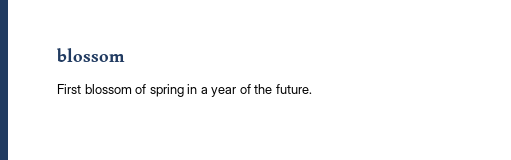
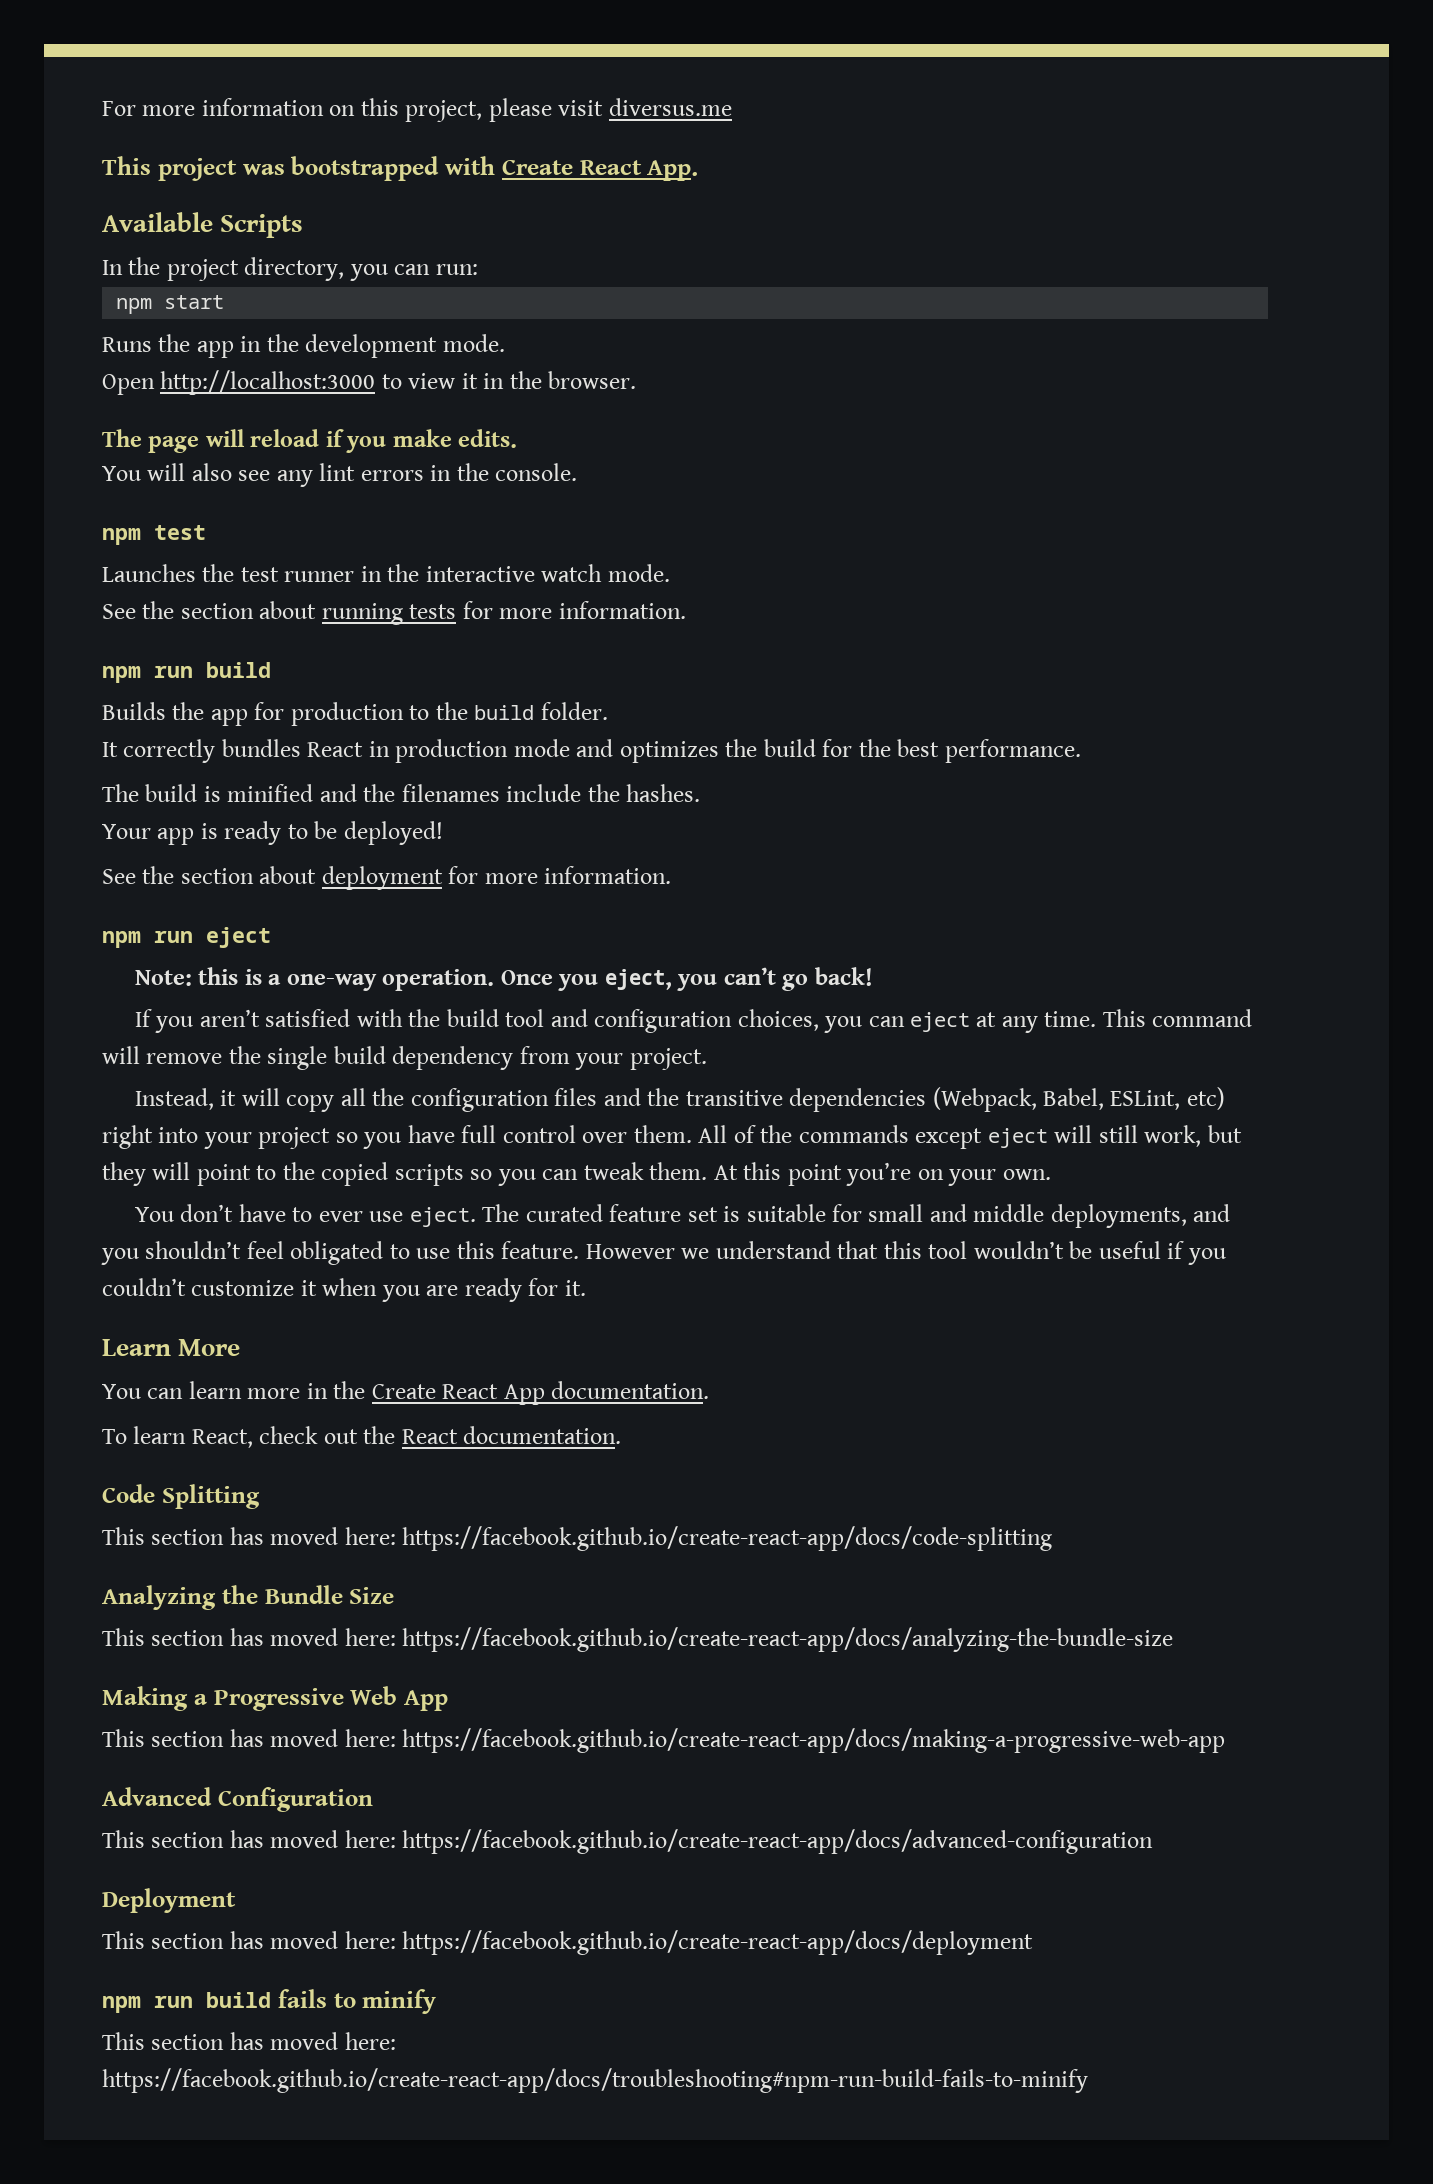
[57,48,125,62] [57,84,312,97] blossom // First blossom of spring in a year of the future. -> [102,98,732,122] [102,156,699,181] [102,212,304,238] [102,257,478,281] [116,295,225,314] [102,334,505,358] [102,370,637,395] [102,429,518,453] [102,463,578,487] [102,525,206,545] [102,564,670,582] [102,601,686,625] [102,662,271,683] [102,702,608,726] [102,739,1081,763] [102,784,701,802] [102,821,443,845] [102,866,672,890] [102,927,271,948] [134,967,873,991] [134,1009,1253,1033] [102,1046,707,1070] [134,1087,1225,1112] [102,1125,1242,1149] [102,1162,1051,1186] [134,1204,1231,1228] [101,1241,1226,1265] [102,1278,586,1302] [102,1339,241,1356] [102,1381,710,1405] [102,1426,622,1448] [102,1484,260,1509] [102,1526,1053,1551] [102,1585,395,1610] [102,1627,1174,1652] [102,1686,448,1711] [102,1728,1226,1753] [102,1787,373,1812] [102,1829,1154,1854] [102,1888,236,1913] [102,1930,1034,1955] [102,1989,437,2014] [102,2032,396,2050] [102,2068,1088,2093] For more information on this project, please visit diversus.me // This project was bootstrapped with Create React App. // Available Scripts // In the project directory, you can run: // npm start // Runs the app in the development mode. // Open http://localhost:3000 to view it in the browser. // The page will reload if you make edits. // You will also see any lint errors in the console. // npm test // Launches the test runner in the interactive watch mode. // See the section about running tests for more information. // npm run build // Builds the app for production to the build folder. // It correctly bundles React in production mode and optimizes the build for the best performance. // The build is minified and the filenames include the hashes. // Your app is ready to be deployed! // See the section about deployment for more information. // npm run eject // Note: this is a one-way operation. Once you eject, you can’t go back! // If you aren’t satisfied with the build tool and configuration choices, you can eject at any time. This command will remove the single build dependency from your project. // Instead, it will copy all the configuration files and the transitive dependencies (Webpack, Babel, ESLint, etc) right into your project so you have full control over them. All of the commands except eject will still work, but they will point to the copied scripts so you can tweak them. At this point you’re on your own. // You don’t have to ever use eject. The curated feature set is suitable for small and middle deployments, and you shouldn’t feel obligated to use this feature. However we understand that this tool wouldn’t be useful if you couldn’t customize it when you are ready for it. // Learn More // You can learn more in the Create React App documentation. // To learn React, check out the React documentation. // Code Splitting // This section has moved here: https://facebook.github.io/create-react-app/docs/code-splitting // Analyzing the Bundle Size // This section has moved here: https://facebook.github.io/create-react-app/docs/analyzing-the-bundle-size // Making a Progressive Web App // This section has moved here: https://facebook.github.io/create-react-app/docs/making-a-progressive-web-app // Advanced Configuration // This section has moved here: https://facebook.github.io/create-react-app/docs/advanced-configuration // Deployment // This section has moved here: https://facebook.github.io/create-react-app/docs/deployment // npm run build fails to minify // This section has moved here: https://facebook.github.io/create-react-app/docs/troubleshooting#npm-run-build-fails-to-minify

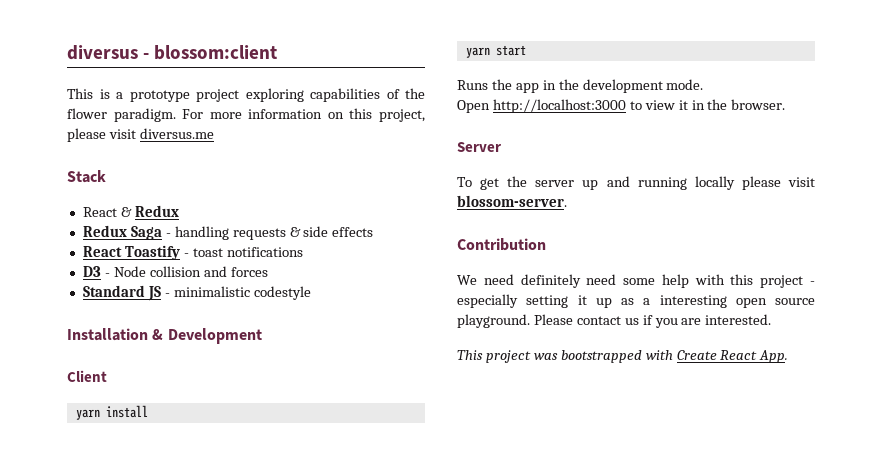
(102, 108) none -> [67,45,278,60] [67,88,425,102] [67,108,176,122] diversus - blossom:client // This is a prototype project exploring capabilities of the flower paradigm.
[102,156,699,181] [102,212,304,238] [102,257,478,281] [116,298,153,314] This project was bootstrapped with Create React App. // Available Scripts // In the project directory, you can run: // npm -> [67,170,106,183] [82,205,179,217] [82,225,374,240] [82,245,303,260] [82,266,268,277] [82,285,311,301] [67,328,262,344] [67,370,107,382] [75,405,148,420] [465,47,490,58] Stack // React & Redux // Redux Saga - handling requests & side effects // React Toastify - toast notifications // D3 - Node collision and forces // Standard JS - minimalistic codestyle // Installation & Development // Client // yarn install // yarn
[102,429,518,453] [102,463,578,487] [102,525,206,545] [102,564,670,582] [102,601,686,625] [102,662,271,683] [102,702,608,726] [102,739,1081,763] [102,784,701,802] [102,821,443,845] [102,866,672,890] [102,927,271,948] [134,967,873,991] [134,1009,1253,1033] [102,1046,707,1070] [134,1087,1225,1112] [102,1125,1242,1149] [102,1162,1051,1186] [134,1204,1231,1228] [101,1241,1226,1265] [102,1278,586,1302] [102,1339,241,1356] [102,1381,710,1405] [102,1426,622,1448] [102,1484,260,1509] [102,1526,1053,1551] [102,1585,395,1610] [102,1627,1174,1652] [102,1686,448,1711] [102,1728,1226,1753] [102,1787,373,1812] [102,1829,1154,1854] [102,1888,236,1913] [102,1930,1034,1955] [102,1989,437,2014] [102,2032,396,2050] [102,2068,1088,2093] The page will reload if you make edits. // You will also see any lint errors in the console. // npm test // Launches the test runner in the interactive watch mode. // See the section about running tests for more information. // npm run build // Builds the app for production to the build folder. // It correctly bundles React in production mode and optimizes the build for the best performance. // The build is minified and the filenames include the hashes. // Your app is ready to be deployed! // See the section about deployment for more information. // npm run eject // Note: this is a one-way operation. Once you eject, you can’t go back! // If you aren’t satisfied with the build tool and configuration choices, you can eject at any time. This command will remove the single build dependency from your project. // Instead, it will copy all the configuration files and the transitive dependencies (Webpack, Babel, ESLint, etc) right into your project so you have full control over them. All of the commands except eject will still work, but they will point to the copied scripts so you can tweak them. At this point you’re on your own. // You don’t have to ever use eject. The curated feature set is suitable for small and middle deployments, and you shouldn’t feel obligated to use this feature. However we understand that this tool wouldn’t be useful if you couldn’t customize it when you are ready for it. // Learn More // You can learn more in the Create React App documentation. // To learn React, check out the React documentation. // Code Splitting // This section has moved here: https://facebook.github.io/create-react-app/docs/code-splitting // Analyzing the Bundle Size // This section has moved here: https://facebook.github.io/create-react-app/docs/analyzing-the-bundle-size // Making a Progressive Web App // This section has moved here: https://facebook.github.io/create-react-app/docs/making-a-progressive-web-app // Advanced Configuration // This section has moved here: https://facebook.github.io/create-react-app/docs/advanced-configuration // Deployment // This section has moved here: https://facebook.github.io/create-react-app/docs/deployment // npm run build fails to minify // This section has moved here: https://facebook.github.io/create-react-app/docs/troubleshooting#npm-run-build-fails-to-minify -> [457,142,501,152] [457,176,815,190] [457,195,567,207] [457,238,546,251] [457,274,815,288] [457,294,815,308] [457,314,772,328] [457,350,789,363] Server // To get the server up and running locally please visit blossom-server. // Contribution // We need definitely need some help with this project - especially setting it up as a interesting open source playground. Please contact us if you are interested. // This project was bootstrapped with Create React App.

